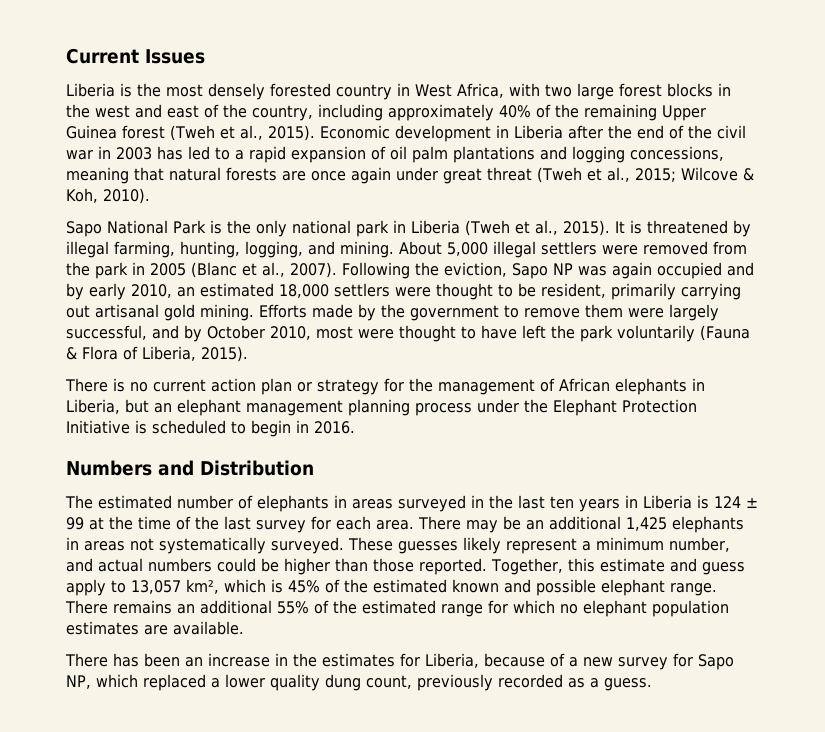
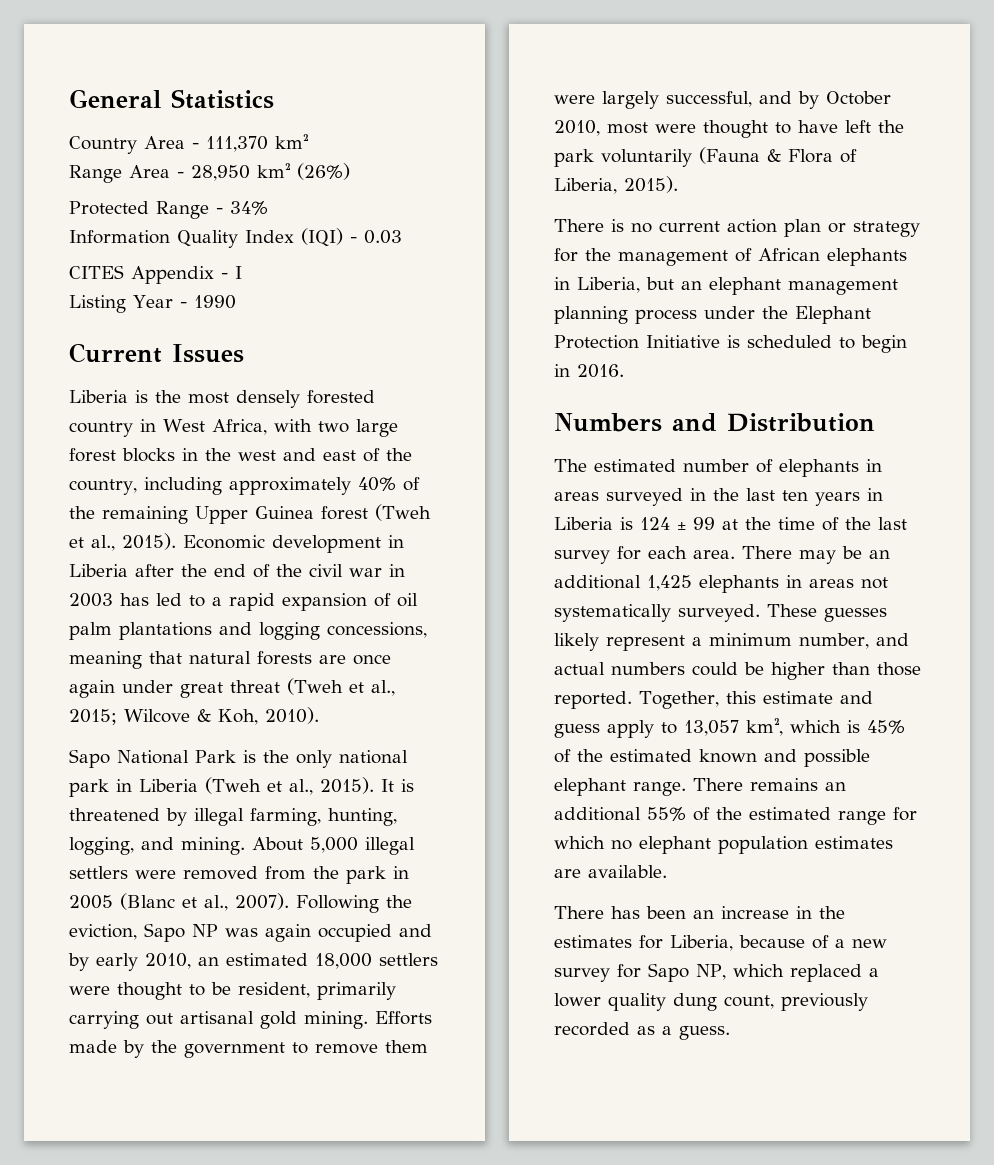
(66, 56) none -> [69,89,274,109] [69,133,308,154] [69,162,350,183] [69,201,268,219] [69,228,402,248] [69,265,242,284] [69,295,236,313] General Statistics // Country Area - 111,370 km² // Range Area - 28,950 km² (26%) // Protected Range - 34% // Information Quality Index (IQI) - 0.03 // CITES Appendix - I // Listing Year - 1990 //

